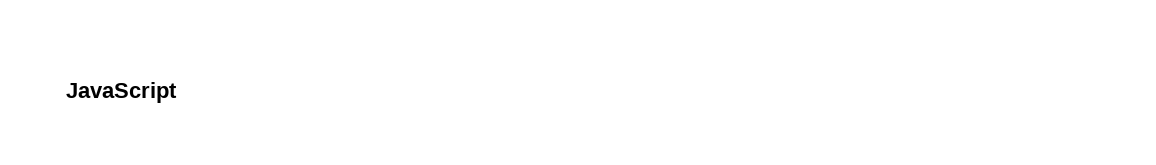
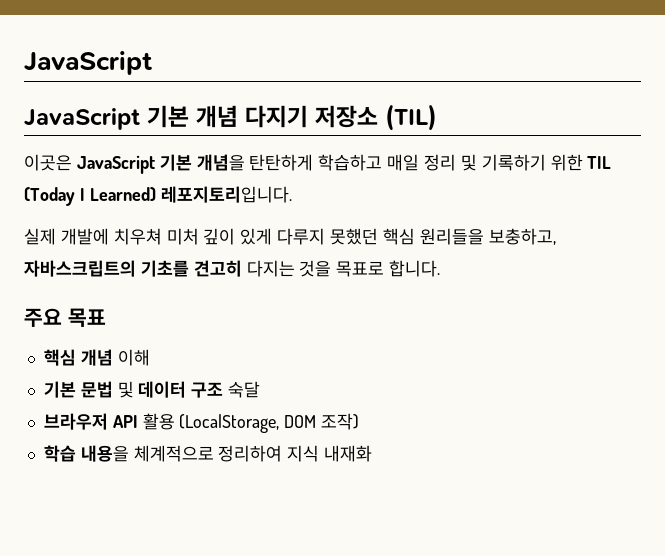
[66,82,177,103] JavaScript -> [24,51,152,75] [24,104,437,131] [24,154,612,174] [24,186,292,206] [24,228,556,245] [24,260,441,277] [24,308,106,327] [43,349,150,366] [43,381,261,398] [43,413,360,433] [43,445,373,462] JavaScript // JavaScript 기본 개념 다지기 저장소 (TIL) // 이곳은 JavaScript 기본 개념을 탄탄하게 학습하고 매일 정리 및 기록하기 위한 TIL (Today I Learned) 레포지토리입니다. // 실제 개발에 치우쳐 미처 깊이 있게 다루지 못했던 핵심 원리들을 보충하고, 자바스크립트의 기초를 견고히 다지는 것을 목표로 합니다. // 주요 목표 // 핵심 개념 이해 // 기본 문법 및 데이터 구조 숙달 // 브라우저 API 활용 (LocalStorage, DOM 조작) // 학습 내용을 체계적으로 정리하여 지식 내재화

